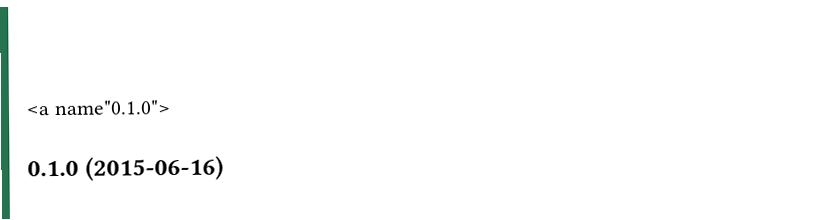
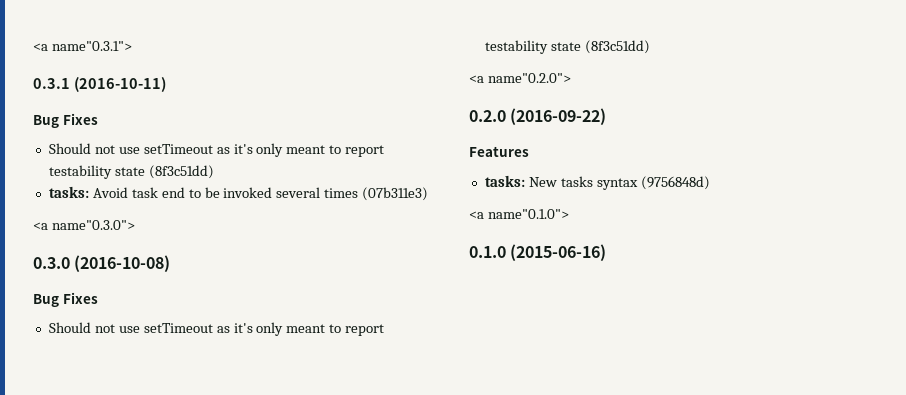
[26,106,50,116] <a -> [33,41,132,51] [33,77,166,92] [33,113,98,128] [48,143,385,157] [48,165,214,179] [48,186,429,201] [33,220,135,230] [33,255,171,272] [33,292,98,307] [48,322,385,336] [484,40,650,54] [469,73,571,83] [469,108,607,125] [469,146,529,157] [484,175,710,190] [469,211,484,219] <a name"0.3.1"> // 0.3.1 (2016-10-11) // Bug Fixes // Should not use setTimeout as it's only meant to report testability state (8f3c51dd) // tasks: Avoid task end to be invoked several times (07b311e3) // <a name"0.3.0"> // 0.3.0 (2016-10-08) // Bug Fixes // Should not use setTimeout as it's only meant to report testability state (8f3c51dd) // <a name"0.2.0"> // 0.2.0 (2016-09-22) // Features // tasks: New tasks syntax (9756848d) // <a

